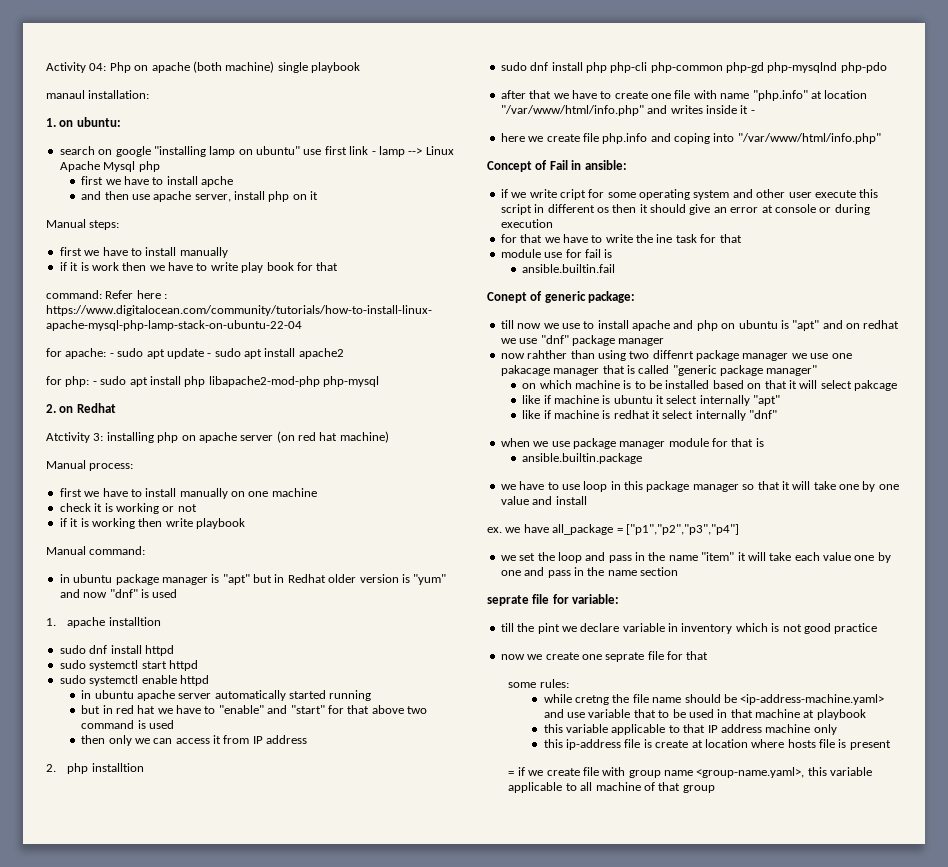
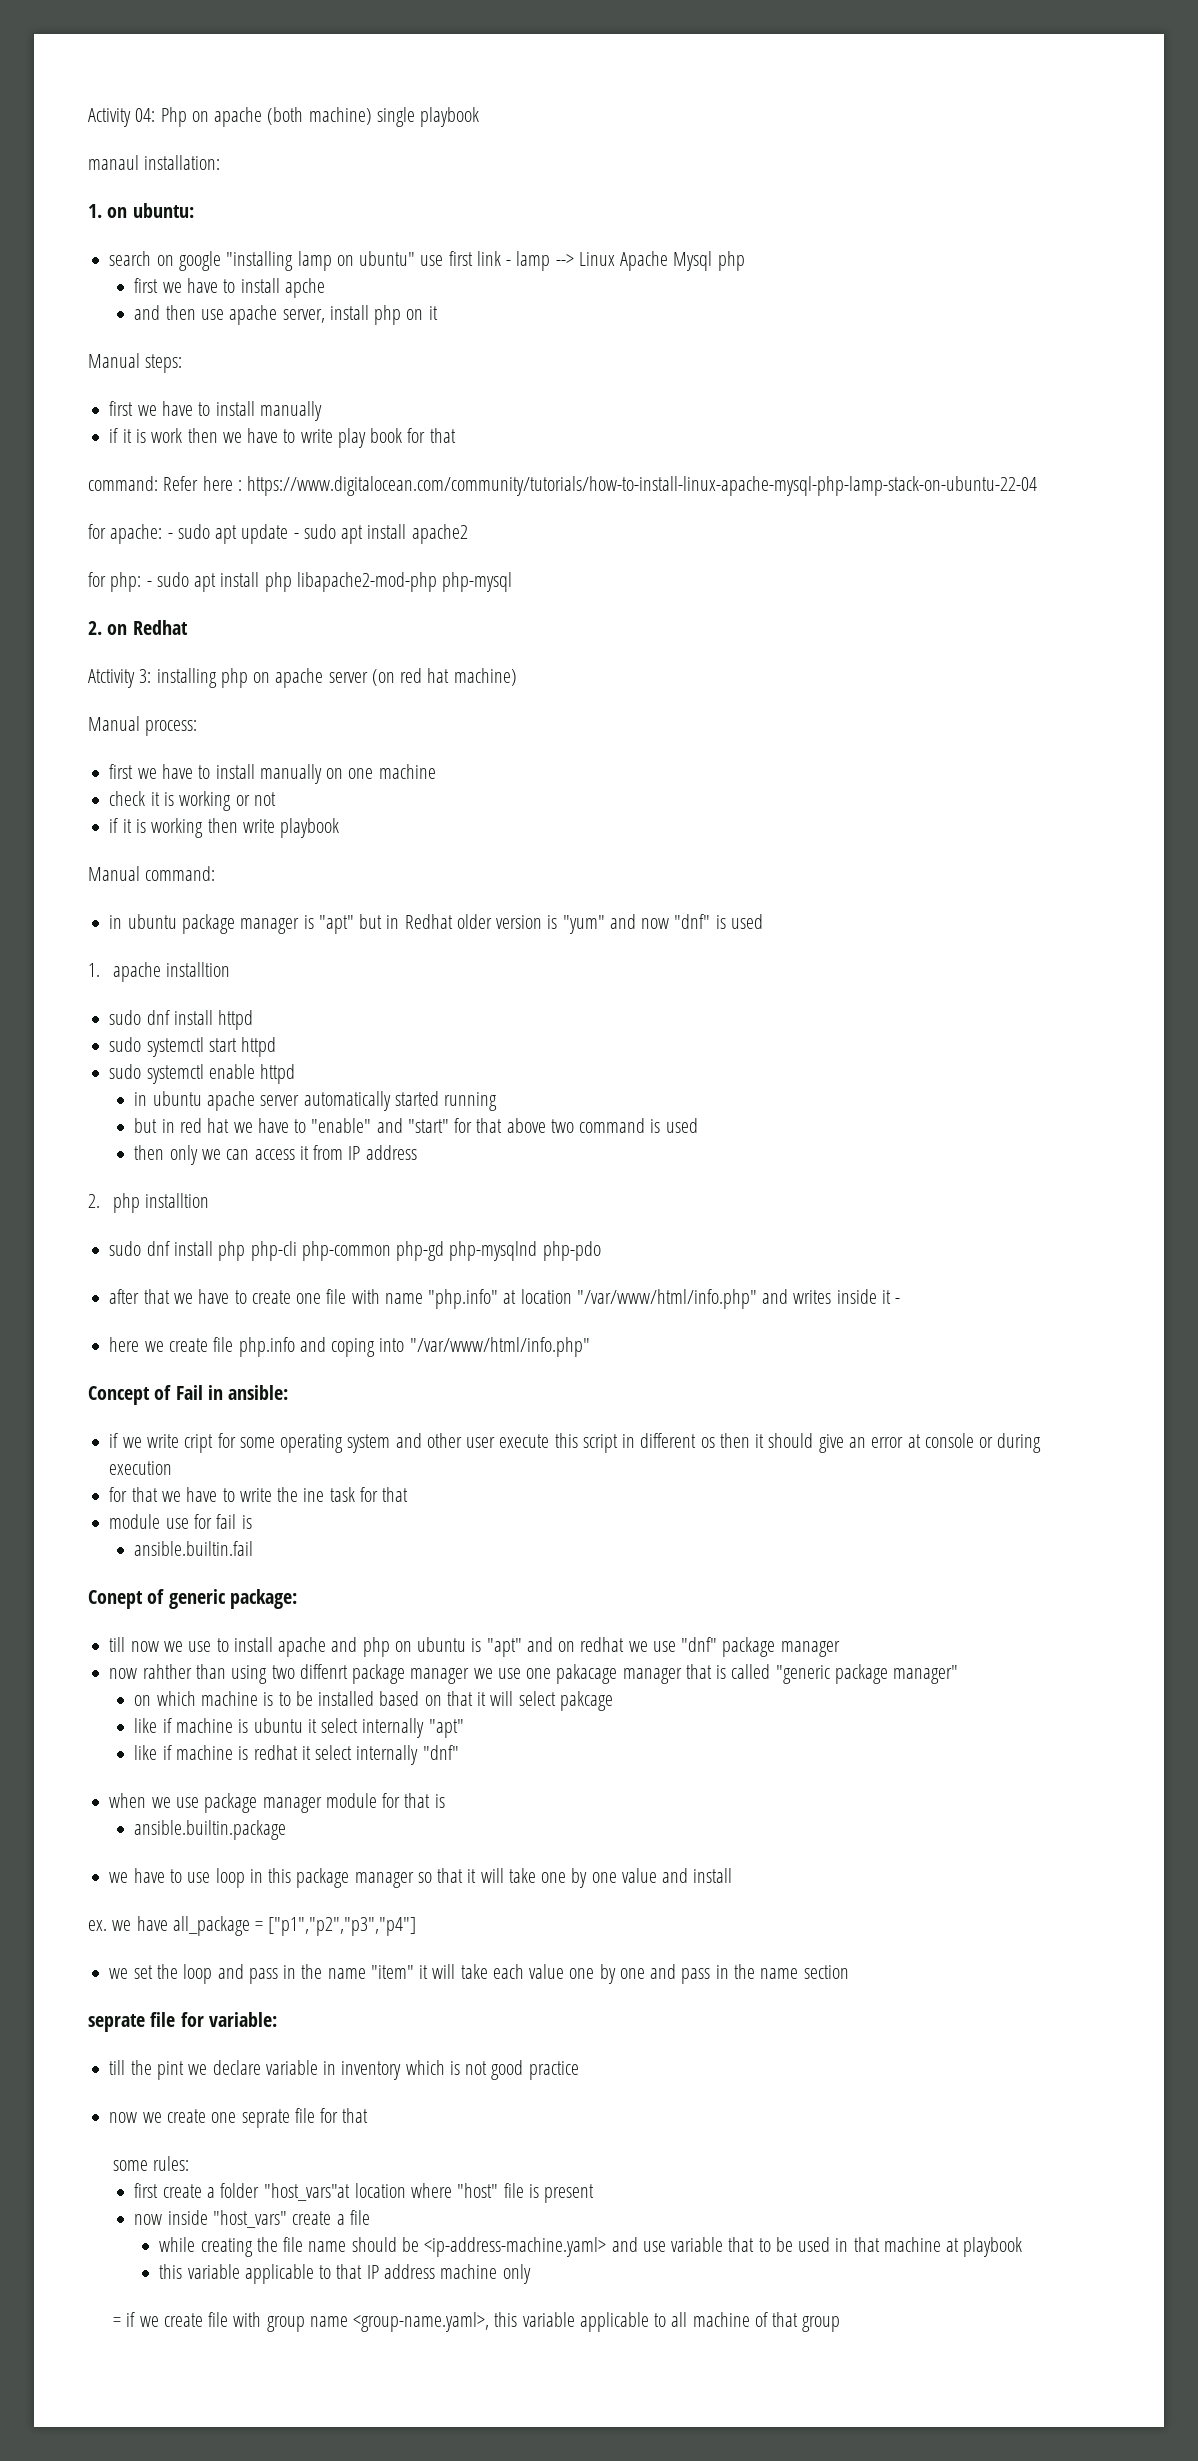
(569, 683) none -> [134,2183,595,2203] [134,2210,370,2228] // first create a folder "host_vars"at location where "host" file is present // now inside "host_vars" create a file
[575,695,610,705] cretng -> [200,2238,253,2257] creating
[543,739,891,750] // this ip-address file is create at location where hosts file is present -> (531, 2274) none

